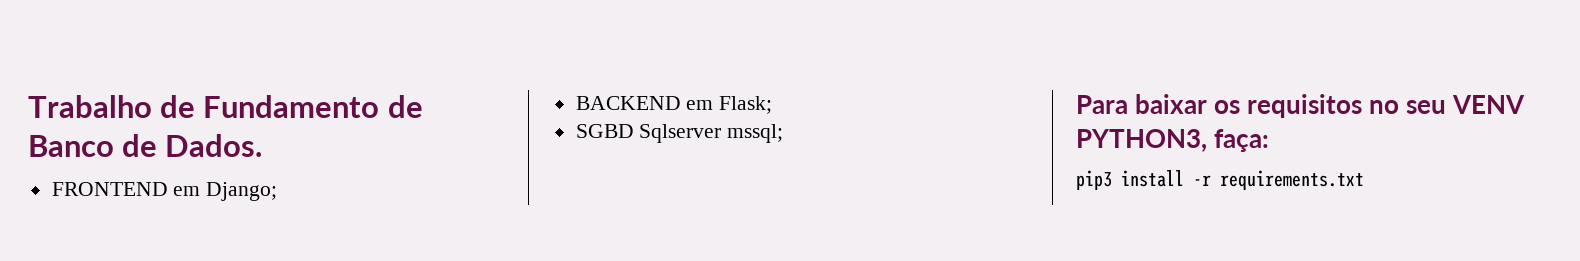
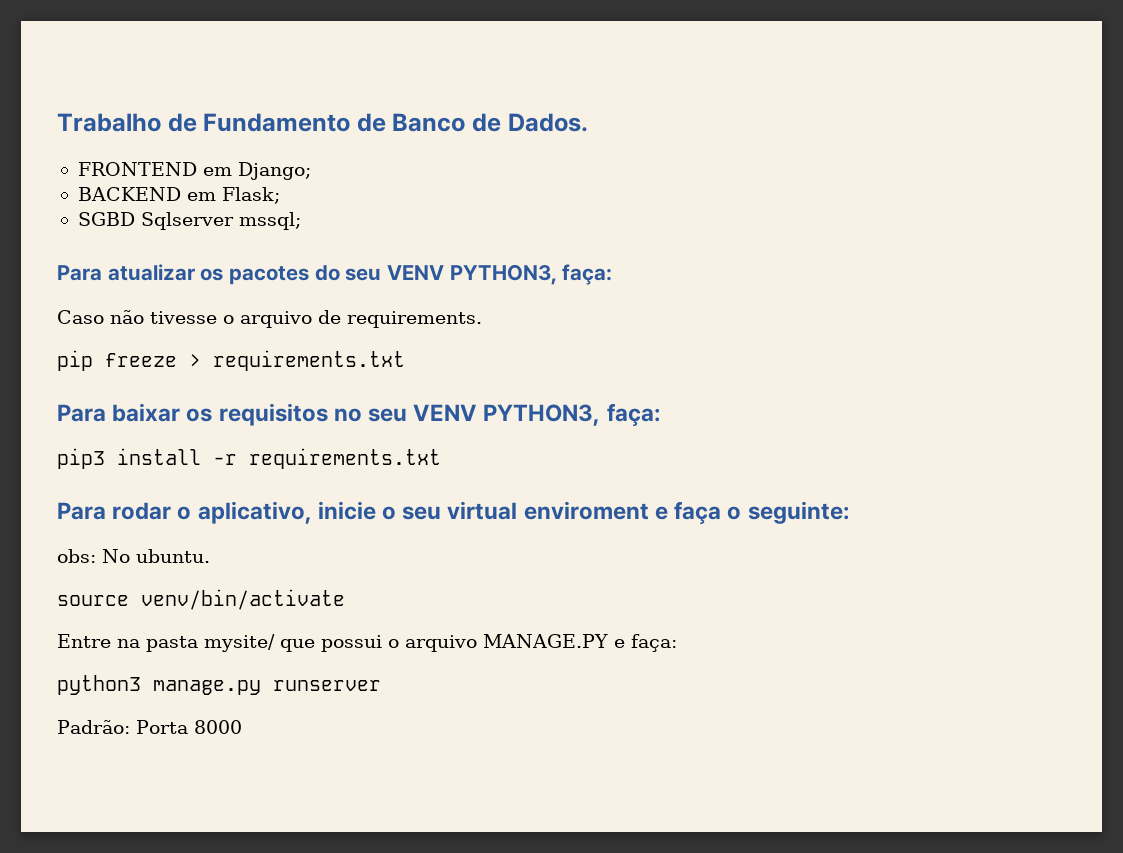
(784, 133) none -> [57,264,613,285] [57,310,482,328] [57,350,405,371] // Para atualizar os pacotes do seu VENV PYTHON3, faça: // Caso não tivesse o arquivo de requirements. // pip freeze > requirements.txt
(1364, 180) none -> [57,501,849,525] [57,549,210,563] [57,589,345,610] [57,634,677,652] [57,675,381,695] [57,720,242,734] // Para rodar o aplicativo, inicie o seu virtual enviroment e faça o seguinte: // obs: No ubuntu. // source venv/bin/activate // Entre na pasta mysite/ que possui o arquivo MANAGE.PY e faça: // python3 manage.py runserver // Padrão: Porta 8000

